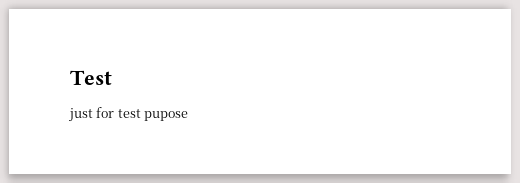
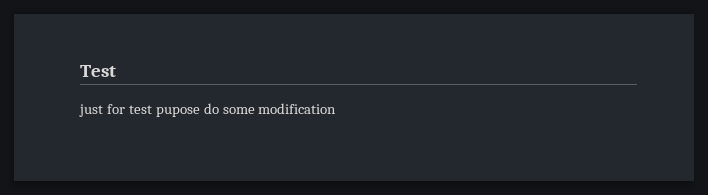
(189, 116) none -> [203,103,337,114] do some modification

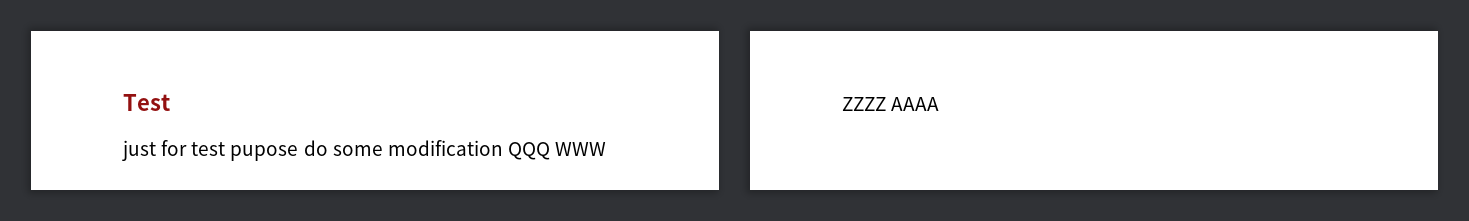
(337, 108) none -> [507,142,607,160] [842,97,940,111] QQQ WWW ZZZZ AAAA

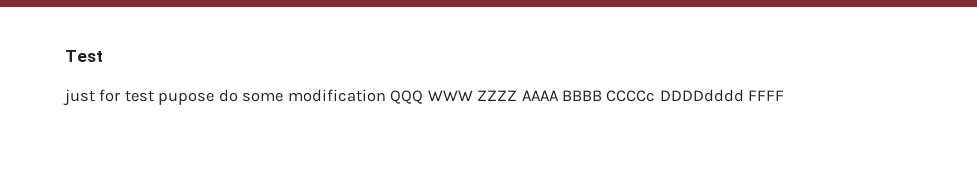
(940, 104) none -> [562,89,785,102] BBBB CCCCc DDDDdddd FFFF

